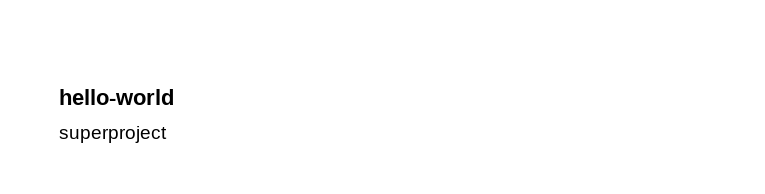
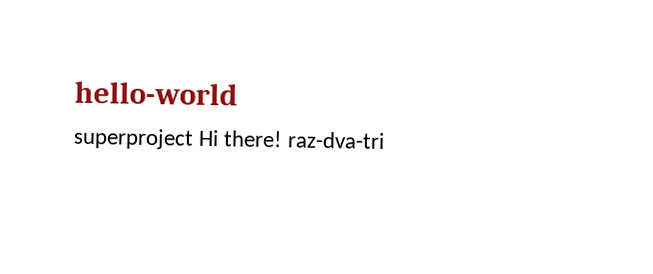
(167, 134) none -> [198,129,385,149] Hi there! raz-dva-tri

